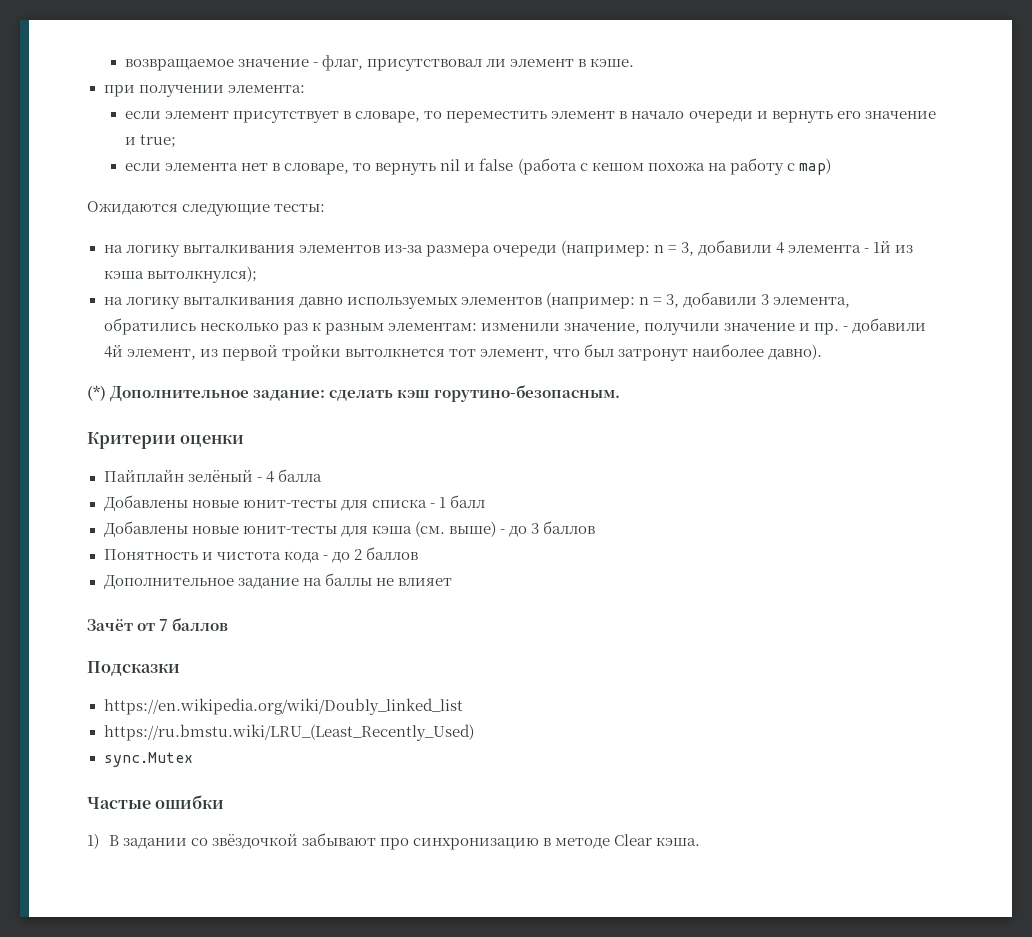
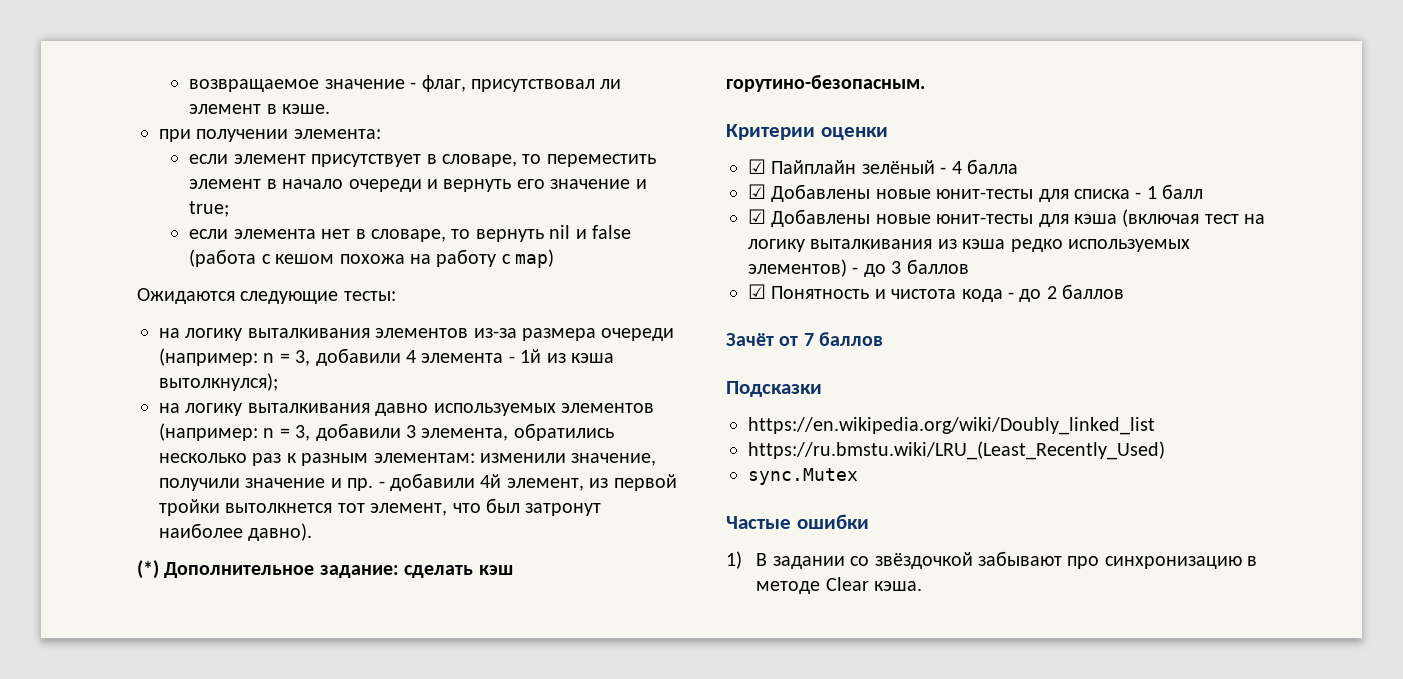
(245, 441) none -> [748,159,766,174] ☑
(322, 475) none -> [748,184,766,199] ☑
(485, 501) none -> [748,209,766,224] ☑
[414,521,496,537] (см. выше) -> [1122,209,1266,227] [748,239,1190,252] [748,259,847,277] (включая тест на логику выталкивания из кэша редко используемых элементов)
(596, 527) none -> [748,284,766,299] ☑
[103,573,452,590] // Дополнительное задание на баллы не влияет -> (1125, 291) none

